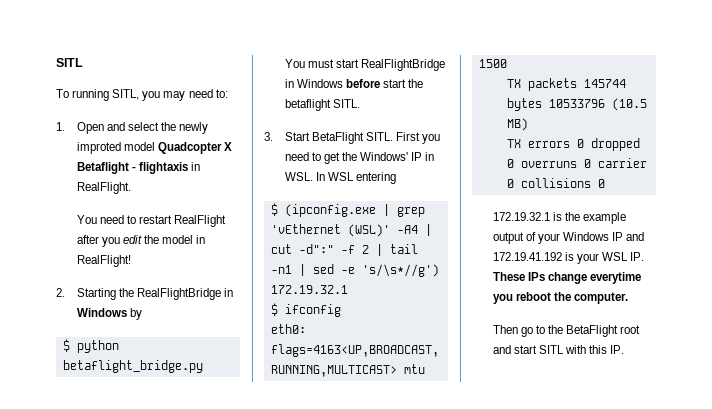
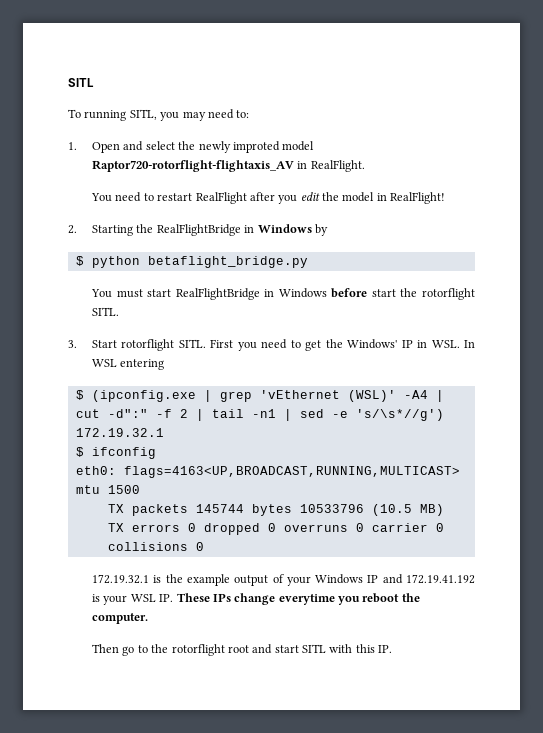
[158,142,233,154] [76,162,189,174] Quadcopter X Betaflight - flightaxis -> [92,160,295,172] Raptor720-rotorflight-flightaxis_AV
[284,99,331,111] betaflight -> [421,288,475,300] rotorflight
[311,132,364,144] BetaFlight -> [121,339,175,351] rotorflight
[566,325,619,337] BetaFlight -> [171,644,225,656] rotorflight

